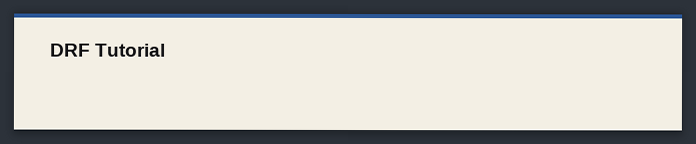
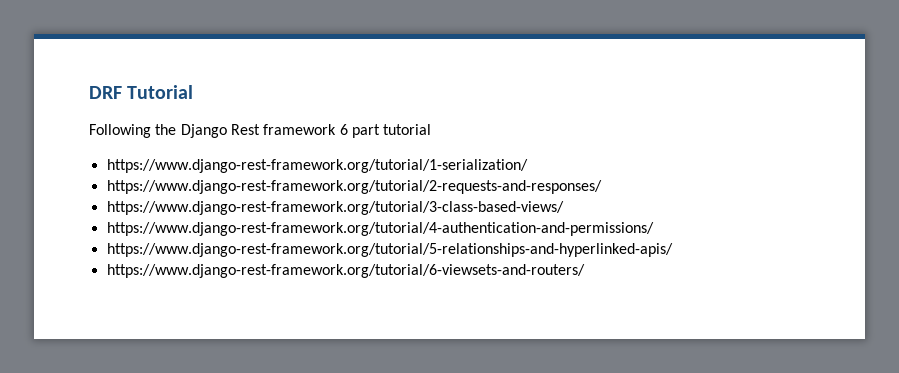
(167, 50) none -> [89,124,432,138] [106,159,528,173] [106,180,602,194] [106,201,564,215] [106,222,654,236] [106,243,673,257] [106,264,585,278] // Following the Django Rest framework 6 part tutorial // https://www.django-rest-framework.org/tutorial/1-serialization/ // https://www.django-rest-framework.org/tutorial/2-requests-and-responses/ // https://www.django-rest-framework.org/tutorial/3-class-based-views/ // https://www.django-rest-framework.org/tutorial/4-authentication-and-permissions/ // https://www.django-rest-framework.org/tutorial/5-relationships-and-hyperlinked-apis/ // https://www.django-rest-framework.org/tutorial/6-viewsets-and-routers/

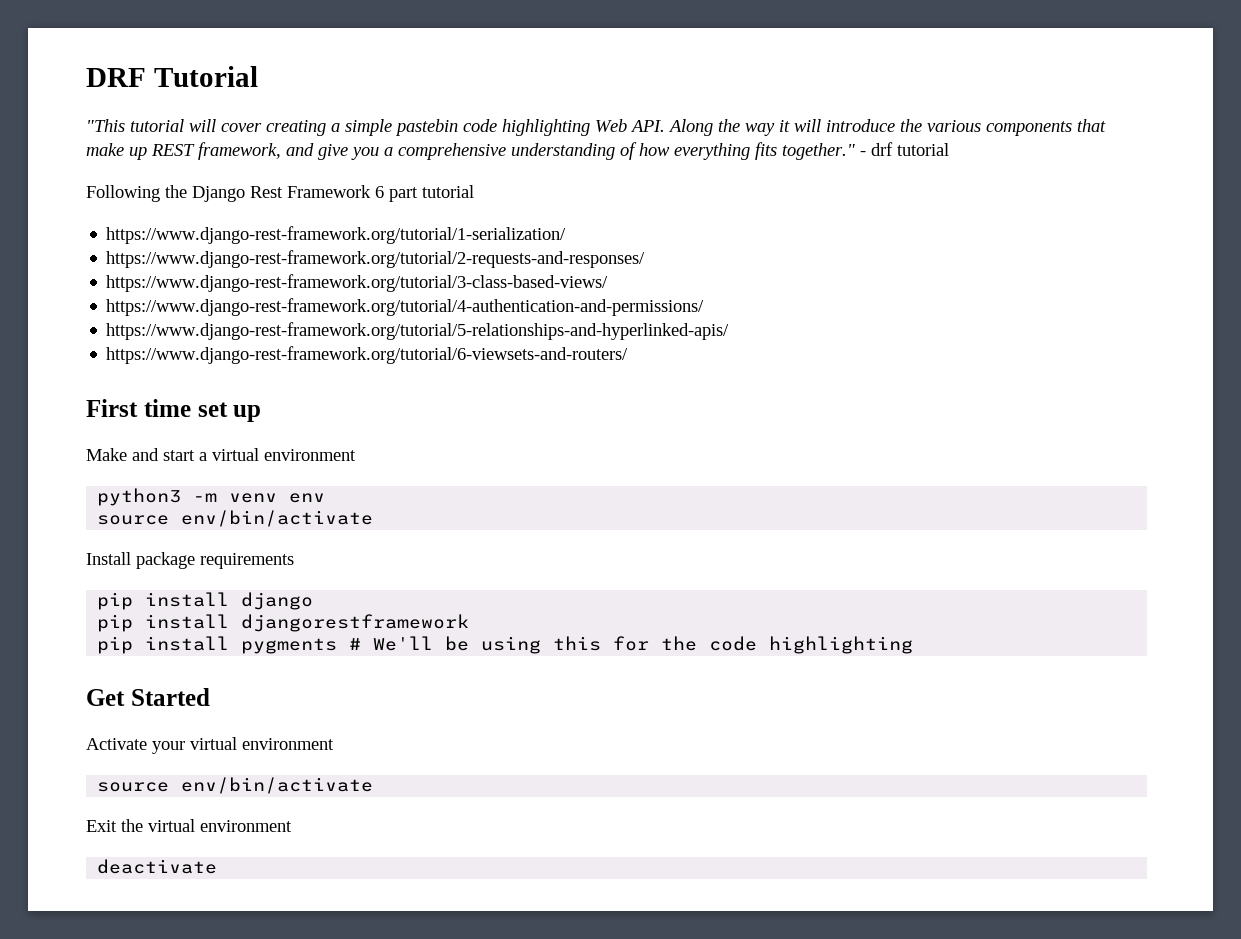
(194, 92) none -> [86,119,1106,136] [86,142,949,160] // "This tutorial will cover creating a simple pastebin code highlighting Web API. Along the way it will introduce the various components that make up REST framework, and give you a comprehensive understanding of how everything fits together." - drf tutorial
[263,124,337,135] framework -> [287,185,371,198] Framework
(585, 271) none -> [86,399,262,422] [86,448,356,461] [97,488,326,506] [97,510,374,527] [86,552,294,569] [97,592,314,610] [97,614,470,632] [97,636,914,654] [86,688,210,706] [86,737,334,754] [97,777,374,794] [86,819,292,832] [97,859,218,874] // First time set up // Make and start a virtual environment // python3 -m venv env // source env/bin/activate // Install package requirements // pip install django // pip install djangorestframework // pip install pygments # We'll be using this for the code highlighting // Get Started // Activate your virtual environment // source env/bin/activate // Exit the virtual environment // deactivate

